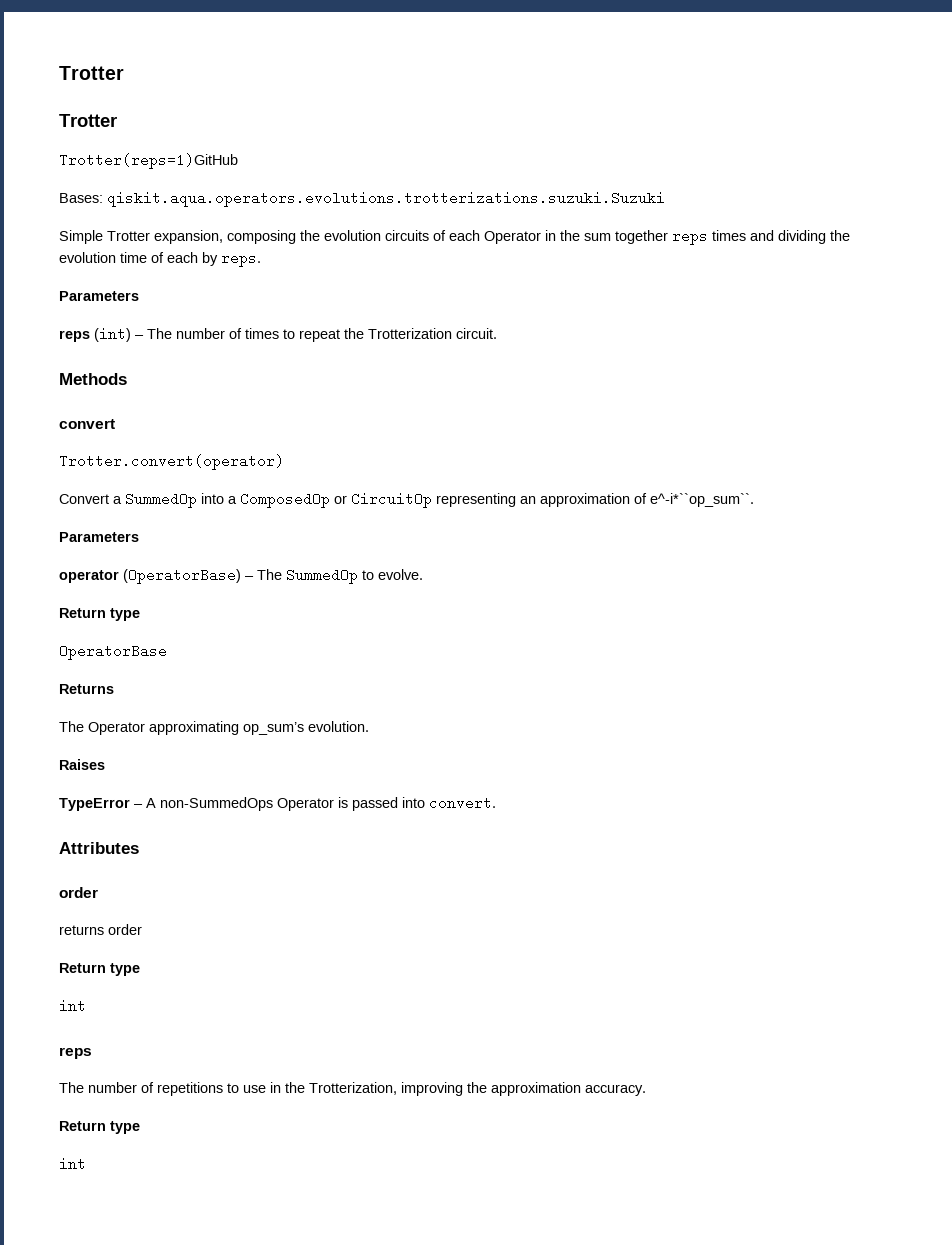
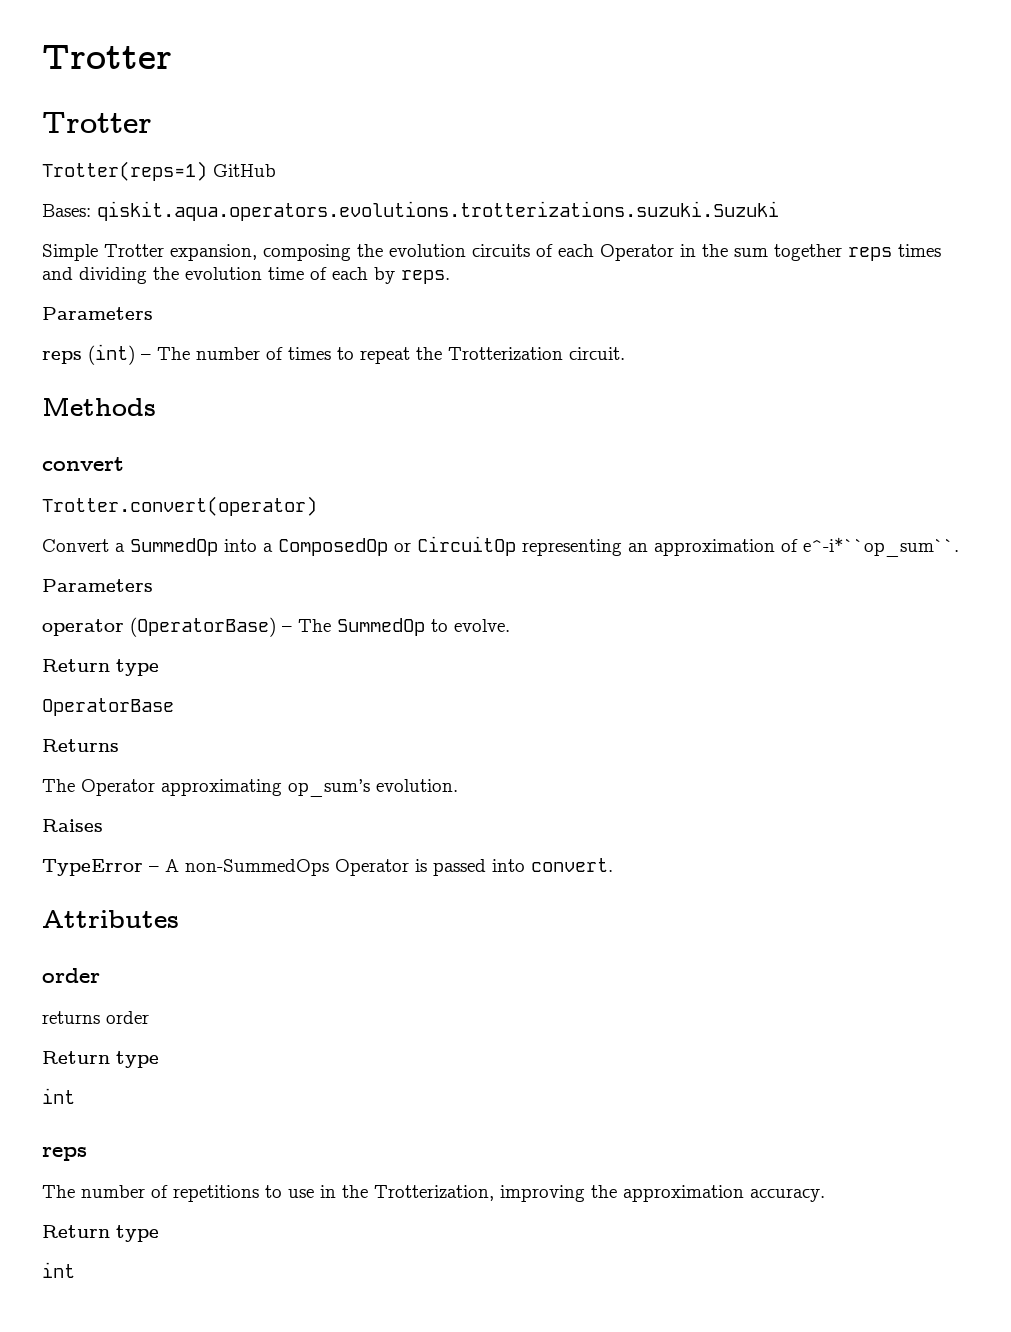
[59,153,238,169] Trotter(reps=1)GitHub -> [42,161,276,181] Trotter(reps=1) GitHub

